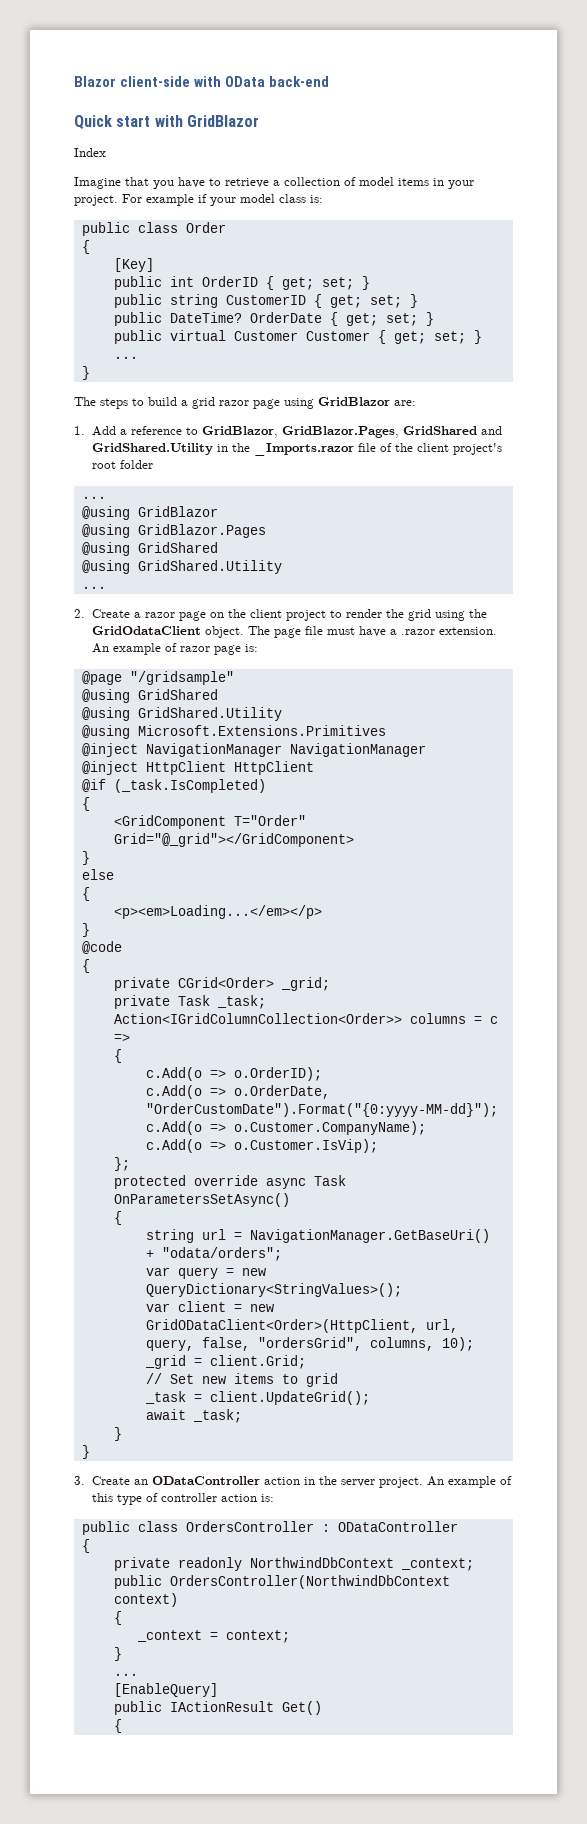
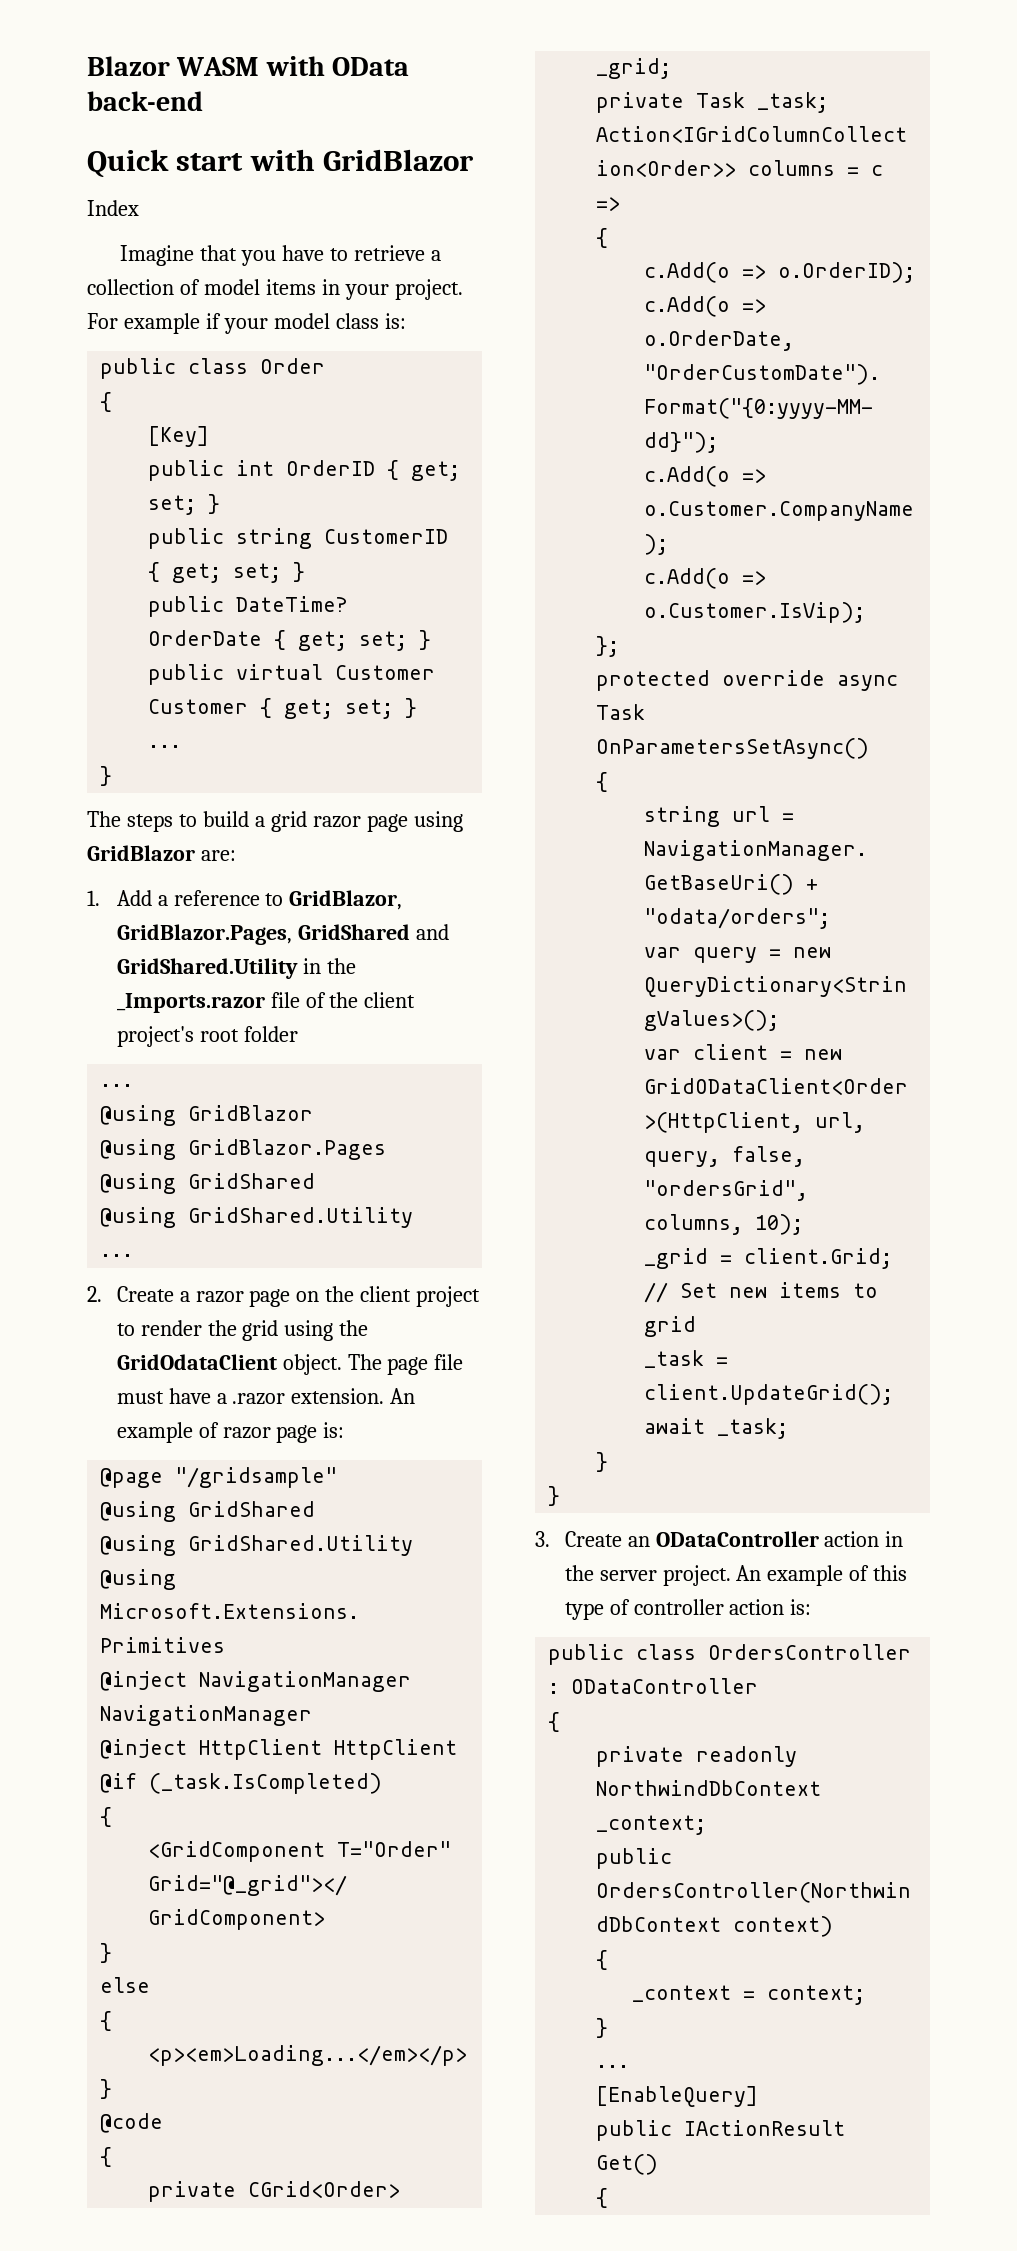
[119,76,190,87] client-side -> [176,57,260,76] WASM

